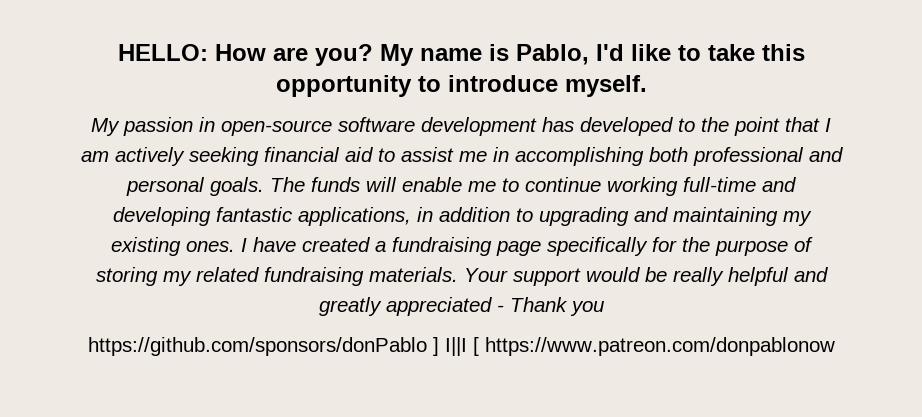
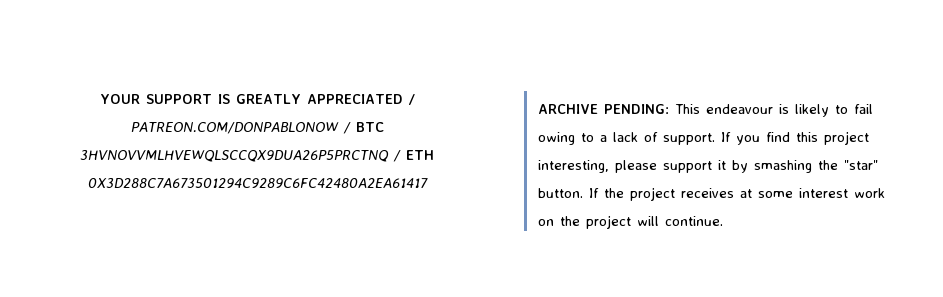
[117,44,805,66] [275,75,647,97] [91,117,831,136] [80,147,843,166] [126,177,796,196] [112,207,812,226] [111,237,813,256] [95,267,828,286] [318,297,604,316] [87,337,835,356] HELLO: How are you? My name is Pablo, I'd like to take this opportunity to introduce myself. // My passion in open-source software development has developed to the point that I am actively seeking financial aid to assist me in accomplishing both professional and personal goals. The funds will enable me to continue working full-time and developing fantastic applications, in addition to upgrading and maintaining my existing ones. I have created a fundraising page specifically for the purpose of storing my related fundraising materials. Your support would be really helpful and greatly appreciated - Thank you // https://github.com/sponsors/donPablo ] I||I [ https://www.patreon.com/donpablonow -> [99,94,415,105] [130,122,384,134] [80,150,434,162] [87,178,428,188] [538,104,874,117] [538,131,870,145] [538,160,879,173] [538,187,886,201] [538,215,724,229] YOUR SUPPORT IS GREATLY APPRECIATED / PATREON.COM/DONPABLONOW / BTC 3HVNOVVMLHVEWQLSCCQX9DUA26P5PRCTNQ / ETH 0X3D288C7A673501294C9289C6FC42480A2EA61417 // ARCHIVE PENDING: This endeavour is likely to fail owing to a lack of support. If you find this project interesting, please support it by smashing the "star" button. If the project receives at some interest work on the project will continue.

